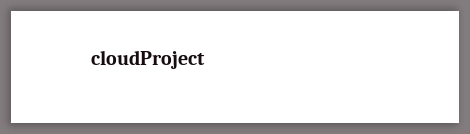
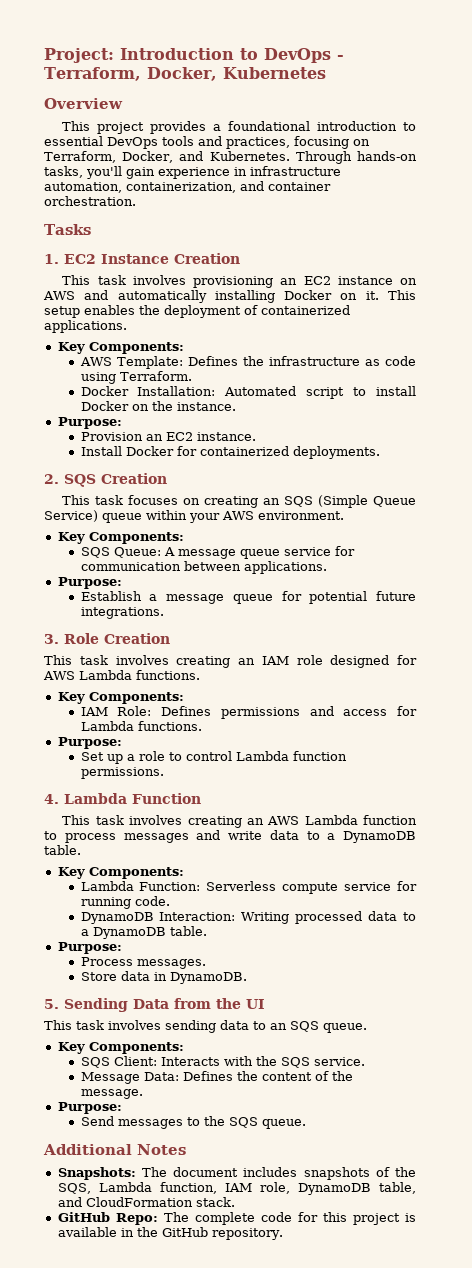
[91,50,205,69] cloudProject -> [44,48,344,63] [44,67,326,81] [44,98,123,109] [62,121,416,134] [44,136,370,149] [44,151,417,164] [44,166,341,179] [44,181,331,193] [44,196,136,206] [44,224,91,235] [44,253,240,264] [62,275,418,288] [43,290,416,303] [44,305,350,318] [44,320,127,333] [57,342,184,354] [79,356,417,369] [80,371,192,384] [80,386,416,399] [80,401,236,411] [57,417,122,429] [80,432,256,441] [80,446,380,459] [44,473,167,487] [62,495,416,508] [44,510,344,523] [57,532,184,544] [80,546,355,559] [80,561,327,574] [57,577,122,589] [80,591,416,604] [80,607,164,619] [44,633,170,644] [44,655,417,668] [43,670,200,680] [57,692,184,704] [80,706,417,719] [80,721,202,731] [57,737,122,749] [80,751,347,764] [80,767,164,779] [44,793,201,804] [62,815,418,828] [44,830,416,843] [44,845,81,855] [57,867,184,879] [80,881,417,894] [80,896,170,909] [80,911,416,924] [80,926,207,939] [57,942,122,954] [80,957,206,969] [80,971,247,984] [44,998,265,1012] [44,1020,367,1033] [57,1042,184,1054] [80,1056,365,1068] [80,1071,353,1084] [80,1089,143,1099] [57,1102,122,1114] [80,1116,306,1129] [43,1144,186,1155] [57,1167,416,1180] [57,1182,416,1195] [57,1197,235,1207] [57,1212,416,1225] [57,1227,283,1240] Project: Introduction to DevOps - Terraform, Docker, Kubernetes // Overview // This project provides a foundational introduction to essential DevOps tools and practices, focusing on Terraform, Docker, and Kubernetes. Through hands-on tasks, you'll gain experience in infrastructure automation, containerization, and container orchestration. // Tasks // 1. EC2 Instance Creation // This task involves provisioning an EC2 instance on AWS and automatically installing Docker on it. This setup enables the deployment of containerized applications. // Key Components: // AWS Template: Defines the infrastructure as code using Terraform. // Docker Installation: Automated script to install Docker on the instance. // Purpose: // Provision an EC2 instance. // Install Docker for containerized deployments. // 2. SQS Creation // This task focuses on creating an SQS (Simple Queue Service) queue within your AWS environment. // Key Components: // SQS Queue: A message queue service for communication between applications. // Purpose: // Establish a message queue for potential future integrations. // 3. Role Creation // This task involves creating an IAM role designed for AWS Lambda functions. // Key Components: // IAM Role: Defines permissions and access for Lambda functions. // Purpose: // Set up a role to control Lambda function permissions. // 4. Lambda Function // This task involves creating an AWS Lambda function to process messages and write data to a DynamoDB table. // Key Components: // Lambda Function: Serverless compute service for running code. // DynamoDB Interaction: Writing processed data to a DynamoDB table. // Purpose: // Process messages. // Store data in DynamoDB. // 5. Sending Data from the UI // This task involves sending data to an SQS queue. // Key Components: // SQS Client: Interacts with the SQS service. // Message Data: Defines the content of the message. // Purpose: // Send messages to the SQS queue. // Additional Notes // Snapshots: The document includes snapshots of the SQS, Lambda function, IAM role, DynamoDB table, and CloudFormation stack. // GitHub Repo: The complete code for this project is available in the GitHub repository.

